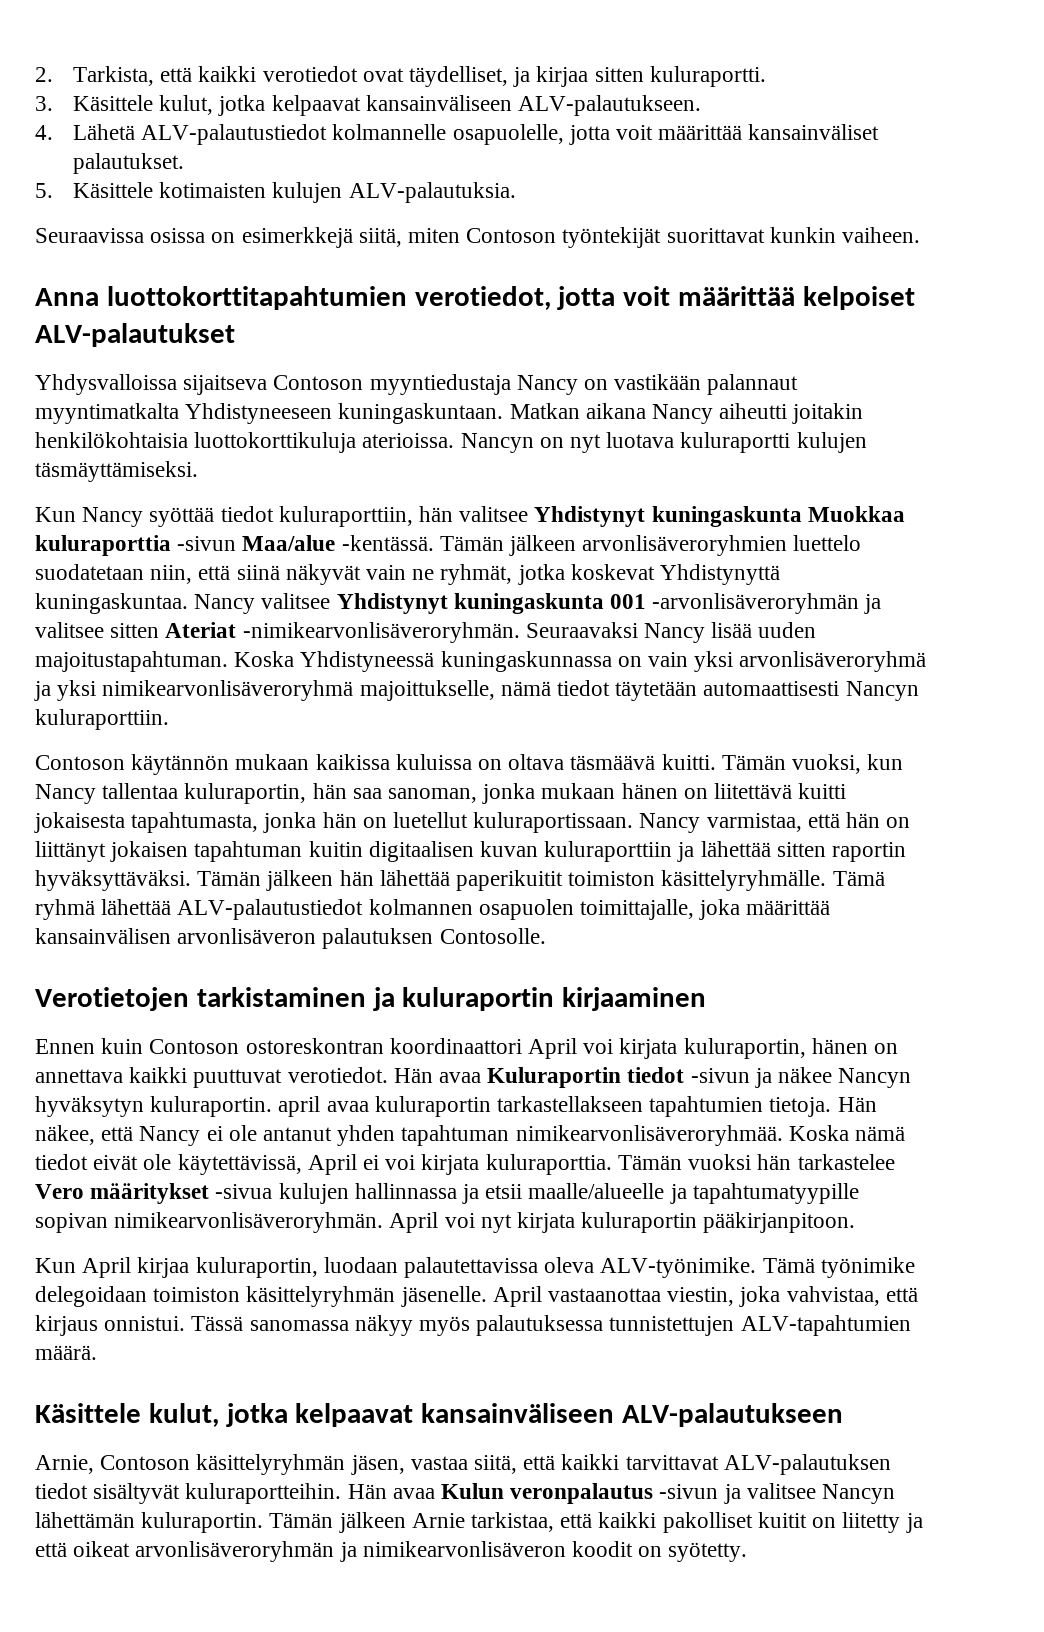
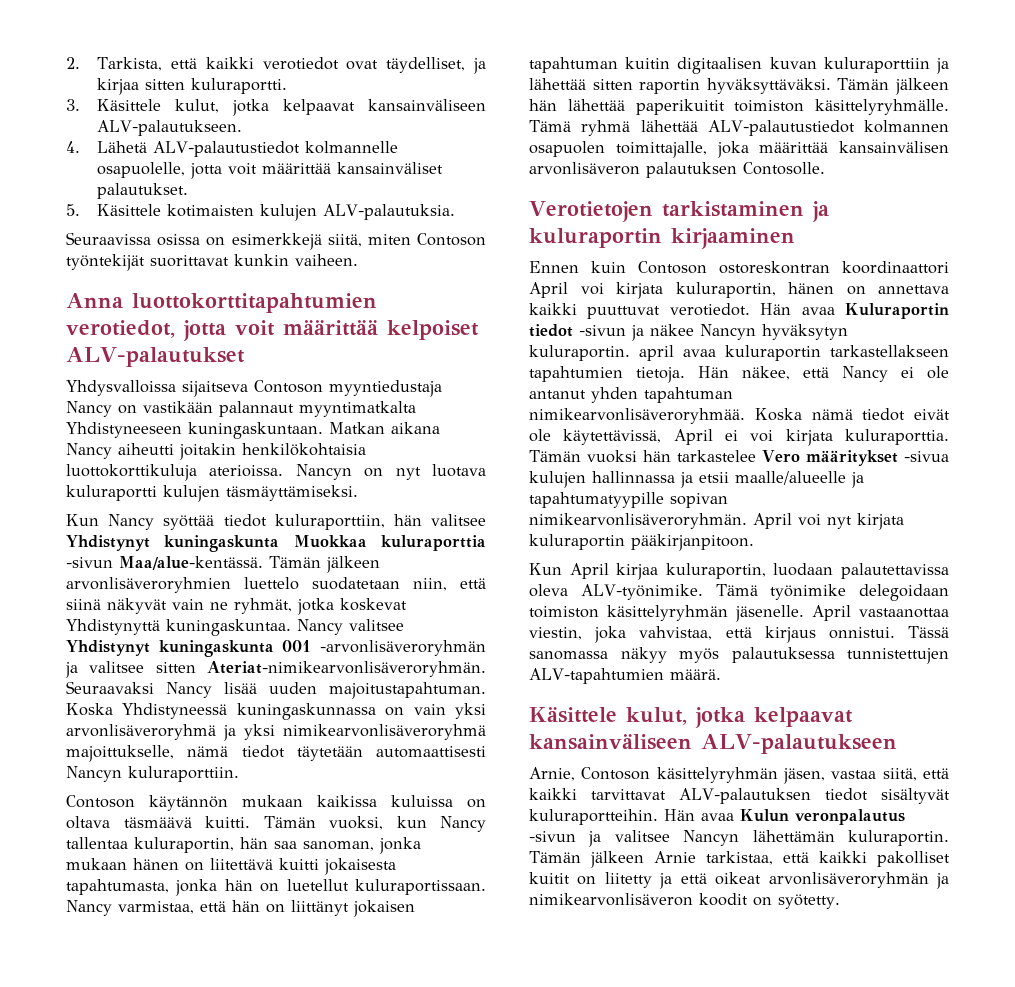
[242,535,434,551] Maa/alue -kentässä. -> [119,556,263,570] Maa/alue-kentässä.
[165,622,520,643] Ateriat -nimikearvonlisäveroryhmän. -> [207,661,486,677] Ateriat-nimikearvonlisäveroryhmän.

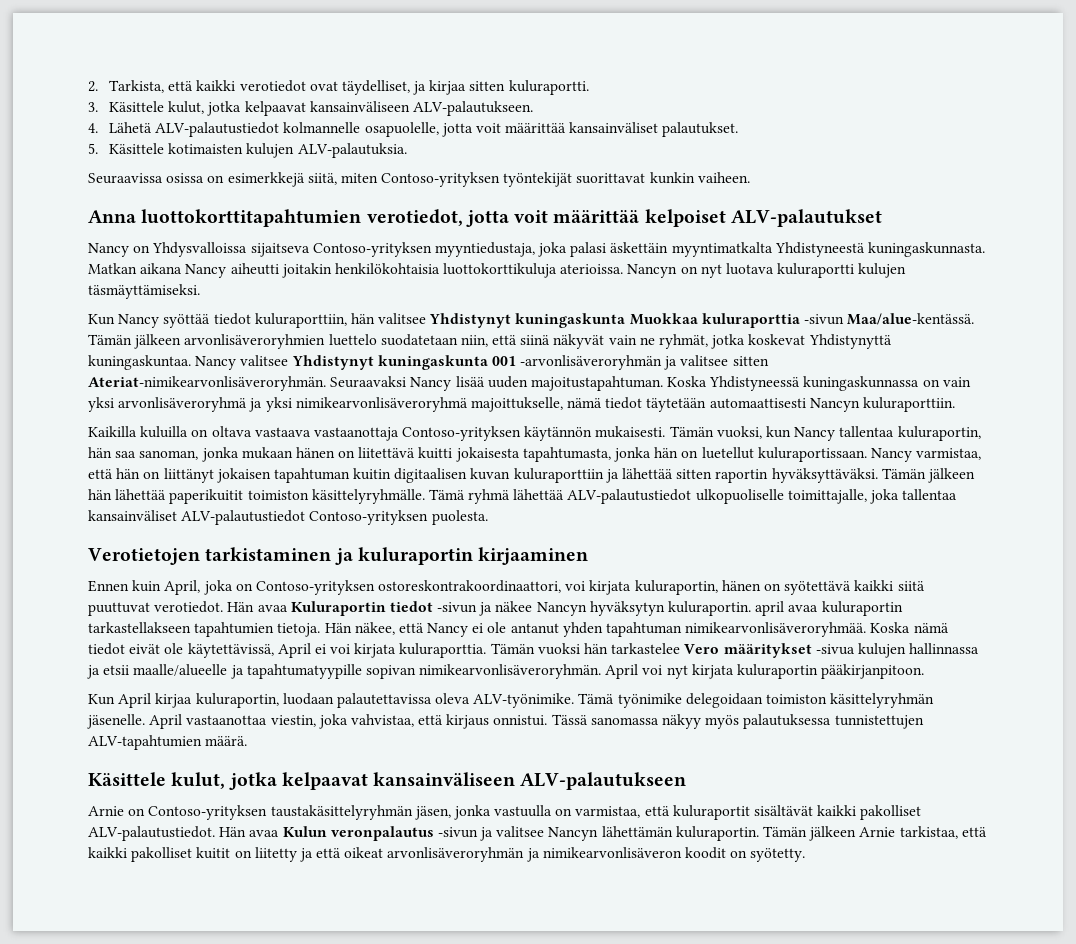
[417,233,487,246] Contoson -> [381,172,501,187] Contoso-yrityksen
[66,380,442,397] [66,401,416,417] [66,422,323,439] Yhdysvalloissa sijaitseva Contoson myyntiedustaja Nancy on vastikään palannaut myyntimatkalta Yhdistyneeseen kuningaskuntaan. -> [88,242,986,257] Nancy on Yhdysvalloissa sijaitseva Contoso-yrityksen myyntiedustaja, joka palasi äskettäin myyntimatkalta Yhdistyneestä kuningaskunnasta.
[66,795,486,811] [66,816,250,829] Contoson käytännön mukaan kaikissa kuluissa on oltava täsmäävä kuitti. -> [88,426,666,441] Kaikilla kuluilla on oltava vastaava vastaanottaja Contoso-yrityksen käytännön mukaisesti.
[864,120,949,133] [529,141,949,158] [529,162,825,178] kolmannen osapuolen toimittajalle, joka määrittää kansainvälisen arvonlisäveron palautuksen Contosolle. -> [695,489,958,504] [88,510,488,525] ulkopuoliselle toimittajalle, joka tallentaa kansainväliset ALV-palautustiedot Contoso-yrityksen puolesta.
[638,261,949,274] [529,282,568,298] Contoson ostoreskontran koordinaattori April -> [164,580,562,595] April, joka on Contoso-yrityksen ostoreskontrakoordinaattori,
[878,285,949,294] [529,303,577,315] annettava kaikki -> [784,580,925,595] syötettävä kaikki siitä
[529,767,949,784] [529,788,950,804] [529,809,658,825] Arnie, Contoson käsittelyryhmän jäsen, vastaa siitä, että kaikki tarvittavat ALV-palautuksen tiedot sisältyvät kuluraportteihin. -> [88,805,922,820] [88,826,215,841] Arnie on Contoso-yrityksen taustakäsittelyryhmän jäsen, jonka vastuulla on varmistaa, että kuluraportit sisältävät kaikki pakolliset ALV-palautustiedot.

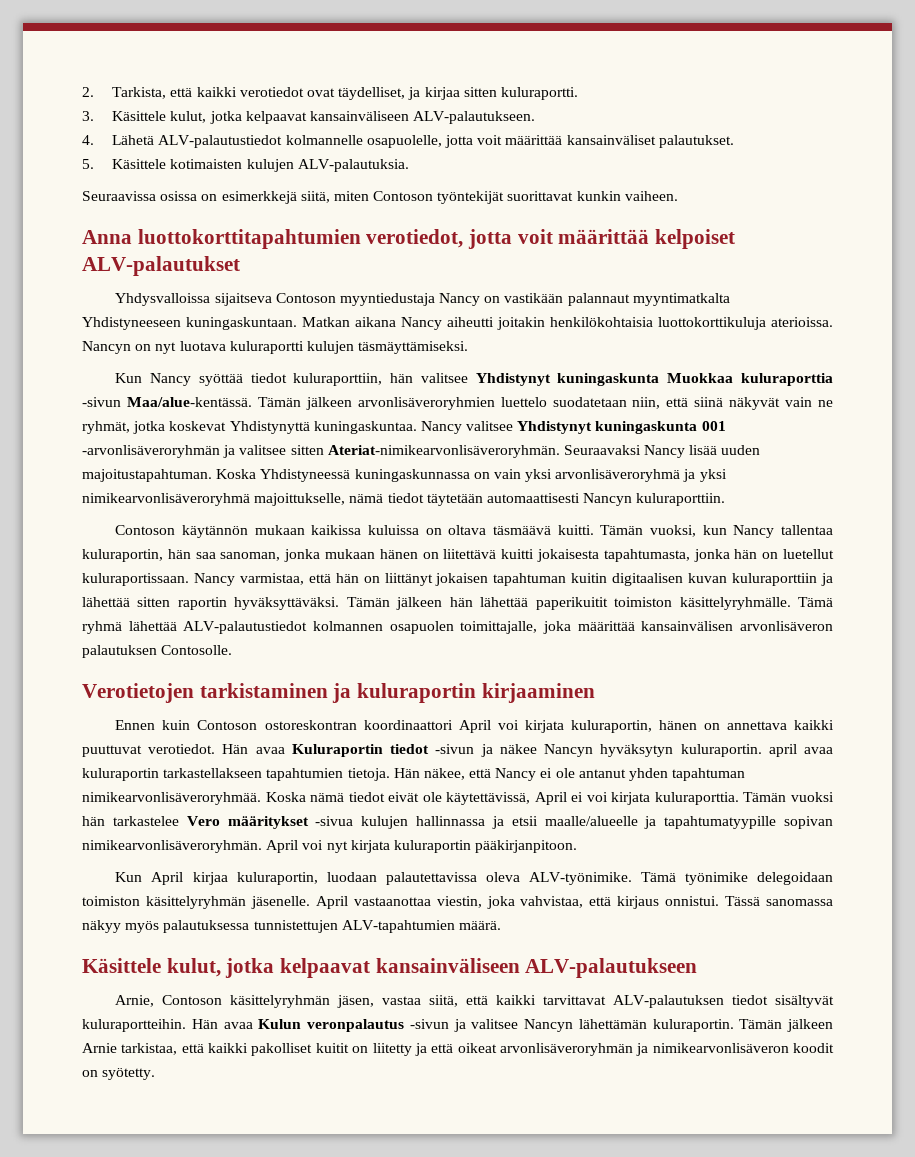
[381,172,501,187] Contoso-yrityksen -> [373,191,434,201] Contoson
[88,242,986,257] Nancy on Yhdysvalloissa sijaitseva Contoso-yrityksen myyntiedustaja, joka palasi äskettäin myyntimatkalta Yhdistyneestä kuningaskunnasta. -> [115,293,730,306] [82,317,297,330] Yhdysvalloissa sijaitseva Contoson myyntiedustaja Nancy on vastikään palannaut myyntimatkalta Yhdistyneeseen kuningaskuntaan.
[88,426,666,441] Kaikilla kuluilla on oltava vastaava vastaanottaja Contoso-yrityksen käytännön mukaisesti. -> [115,525,594,538] Contoson käytännön mukaan kaikissa kuluissa on oltava täsmäävä kuitti.
[695,489,958,504] [88,510,488,525] ulkopuoliselle toimittajalle, joka tallentaa kansainväliset ALV-palautustiedot Contoso-yrityksen puolesta. -> [313,621,833,634] [82,645,233,658] kolmannen osapuolen toimittajalle, joka määrittää kansainvälisen arvonlisäveron palautuksen Contosolle.
[164,580,562,595] April, joka on Contoso-yrityksen ostoreskontrakoordinaattori, -> [197,720,491,733] Contoson ostoreskontran koordinaattori April
[784,580,925,595] syötettävä kaikki siitä -> [726,720,834,730] annettava kaikki
[88,805,922,820] [88,826,215,841] Arnie on Contoso-yrityksen taustakäsittelyryhmän jäsen, jonka vastuulla on varmistaa, että kuluraportit sisältävät kaikki pakolliset ALV-palautustiedot. -> [115,995,834,1008] [82,1019,186,1032] Arnie, Contoson käsittelyryhmän jäsen, vastaa siitä, että kaikki tarvittavat ALV-palautuksen tiedot sisältyvät kuluraportteihin.

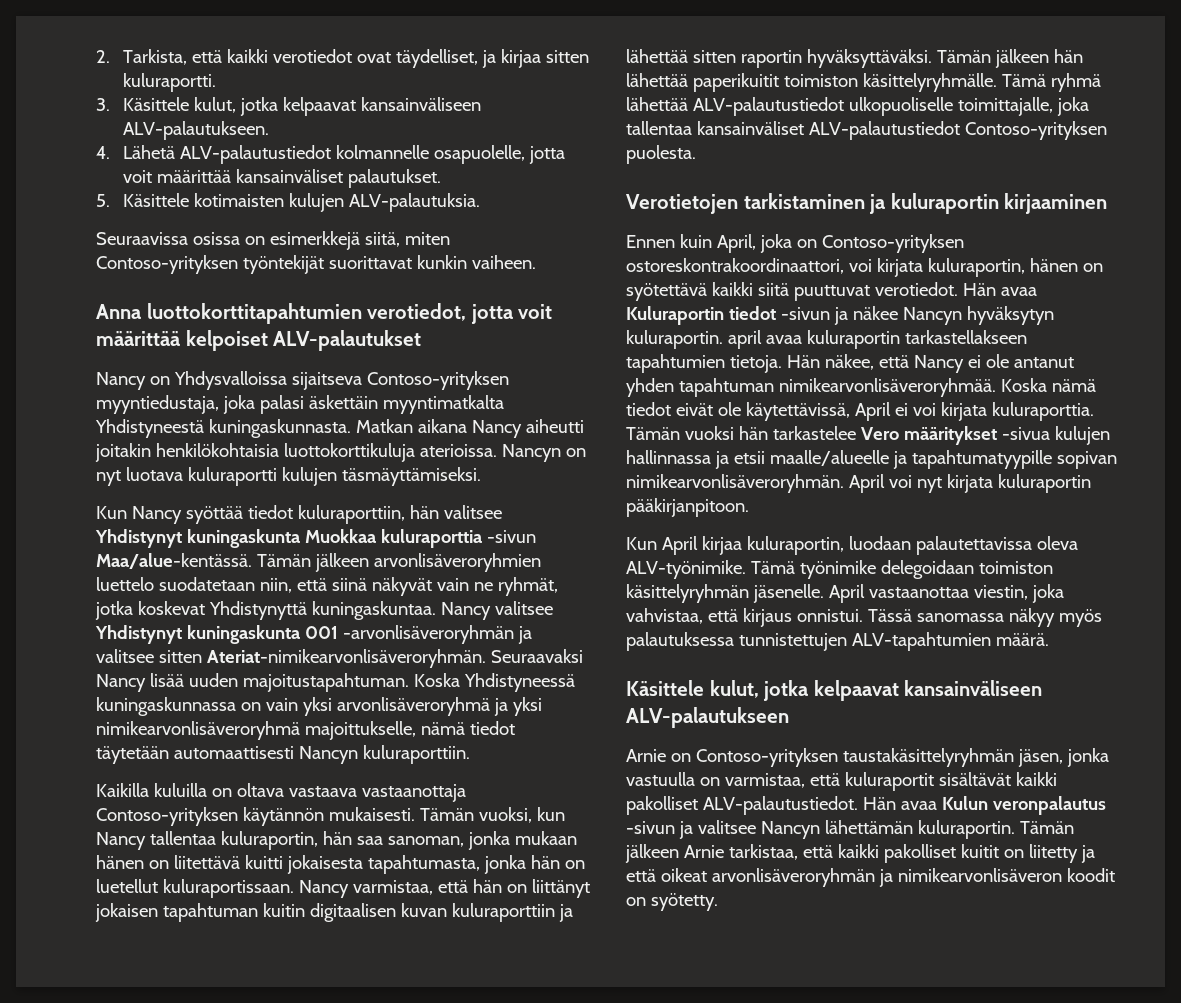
[373,191,434,201] Contoson -> [96,255,238,274] Contoso-yrityksen
[115,293,730,306] [82,317,297,330] Yhdysvalloissa sijaitseva Contoson myyntiedustaja Nancy on vastikään palannaut myyntimatkalta Yhdistyneeseen kuningaskuntaan. -> [96,371,509,390] [96,395,504,414] [95,419,351,438] Nancy on Yhdysvalloissa sijaitseva Contoso-yrityksen myyntiedustaja, joka palasi äskettäin myyntimatkalta Yhdistyneestä kuningaskunnasta.
[115,525,594,538] Contoson käytännön mukaan kaikissa kuluissa on oltava täsmäävä kuitti. -> [96,783,466,802] [96,807,415,826] Kaikilla kuluilla on oltava vastaava vastaanottaja Contoso-yrityksen käytännön mukaisesti.
[313,621,833,634] [82,645,233,658] kolmannen osapuolen toimittajalle, joka määrittää kansainvälisen arvonlisäveron palautuksen Contosolle. -> [848,97,1089,116] [626,121,1107,140] [626,145,696,164] ulkopuoliselle toimittajalle, joka tallentaa kansainväliset ALV-palautustiedot Contoso-yrityksen puolesta.
[197,720,491,733] Contoson ostoreskontran koordinaattori April -> [716,234,964,253] [626,258,844,274] April, joka on Contoso-yrityksen ostoreskontrakoordinaattori,
[726,720,834,730] annettava kaikki -> [626,282,789,301] syötettävä kaikki siitä
[115,995,834,1008] [82,1019,186,1032] Arnie, Contoson käsittelyryhmän jäsen, vastaa siitä, että kaikki tarvittavat ALV-palautuksen tiedot sisältyvät kuluraportteihin. -> [626,748,1109,767] [626,772,1057,791] [626,796,858,815] Arnie on Contoso-yrityksen taustakäsittelyryhmän jäsen, jonka vastuulla on varmistaa, että kuluraportit sisältävät kaikki pakolliset ALV-palautustiedot.

